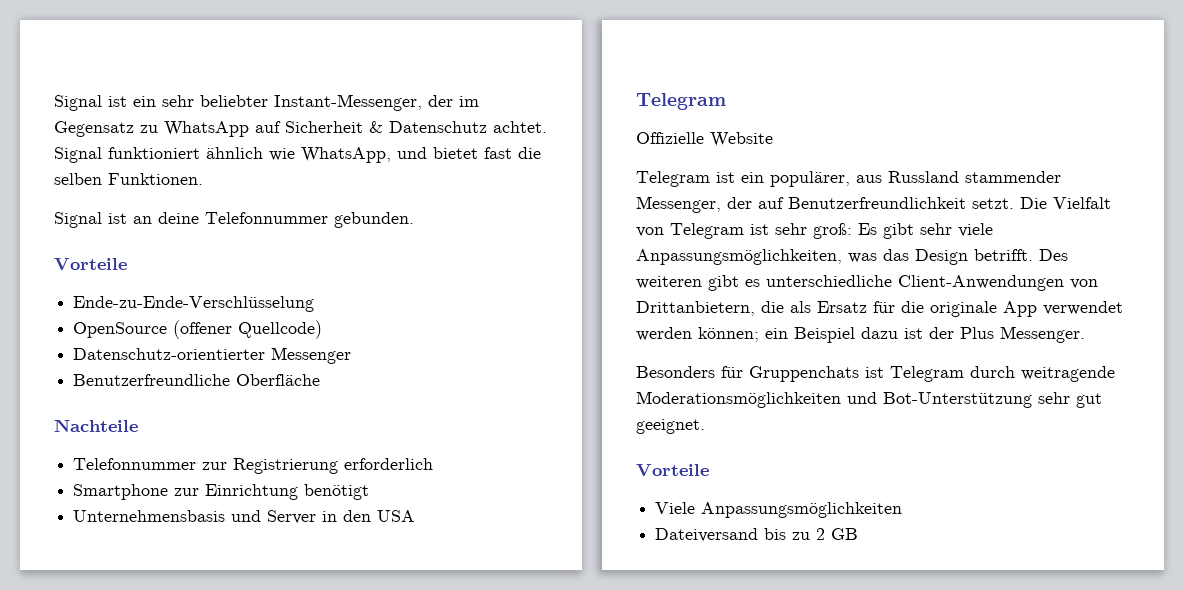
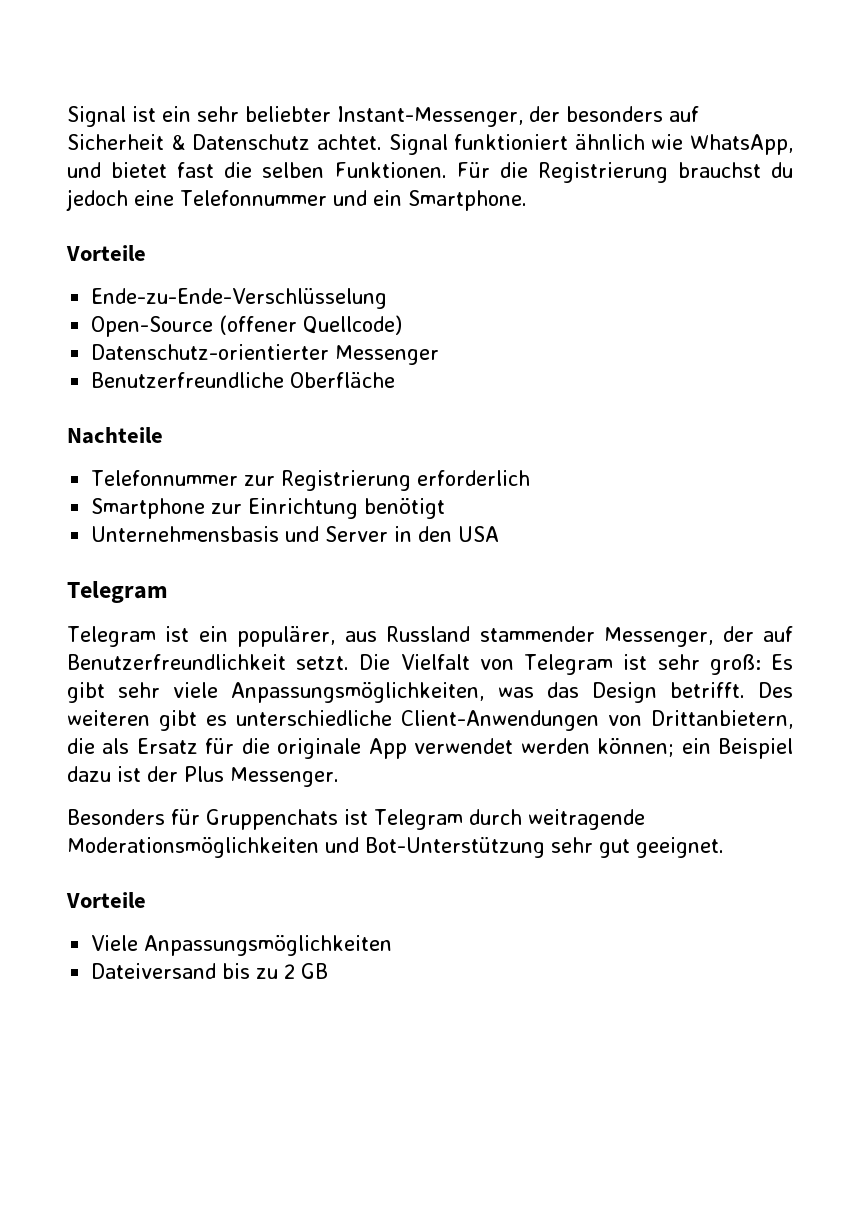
[459,96,479,107] [54,121,249,137] im Gegensatz zu WhatsApp -> [566,106,663,122] besonders
[54,212,414,228] // Signal ist an deine Telefonnummer gebunden. -> [456,162,794,183] [66,189,527,211] Für die Registrierung brauchst du jedoch eine Telefonnummer und ein Smartphone.
[73,322,168,338] OpenSource -> [91,316,214,337] Open-Source
[636,132,773,147] // Offizielle Website -> (168, 592) none

